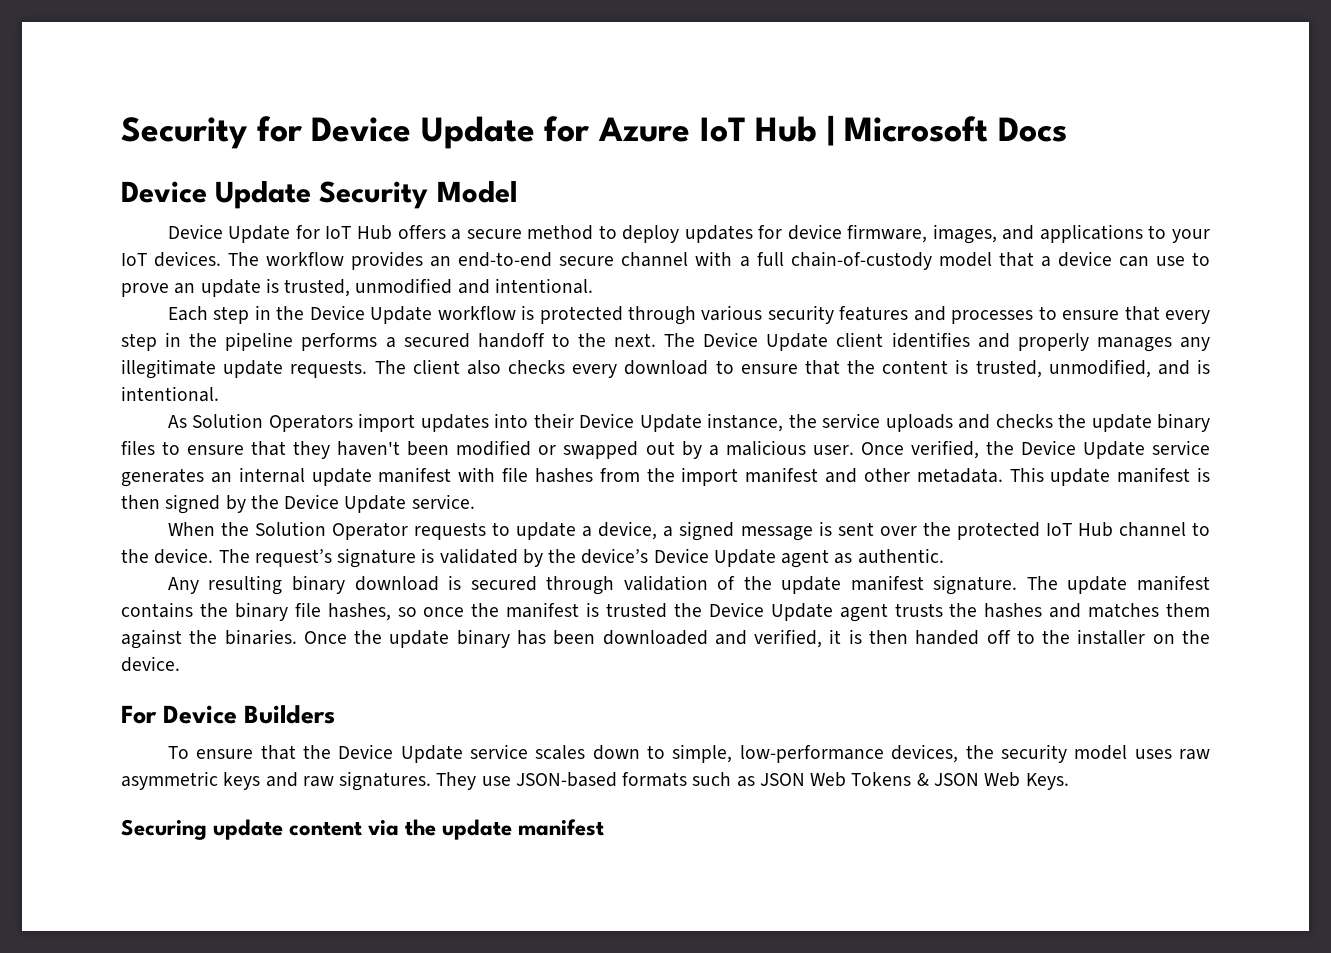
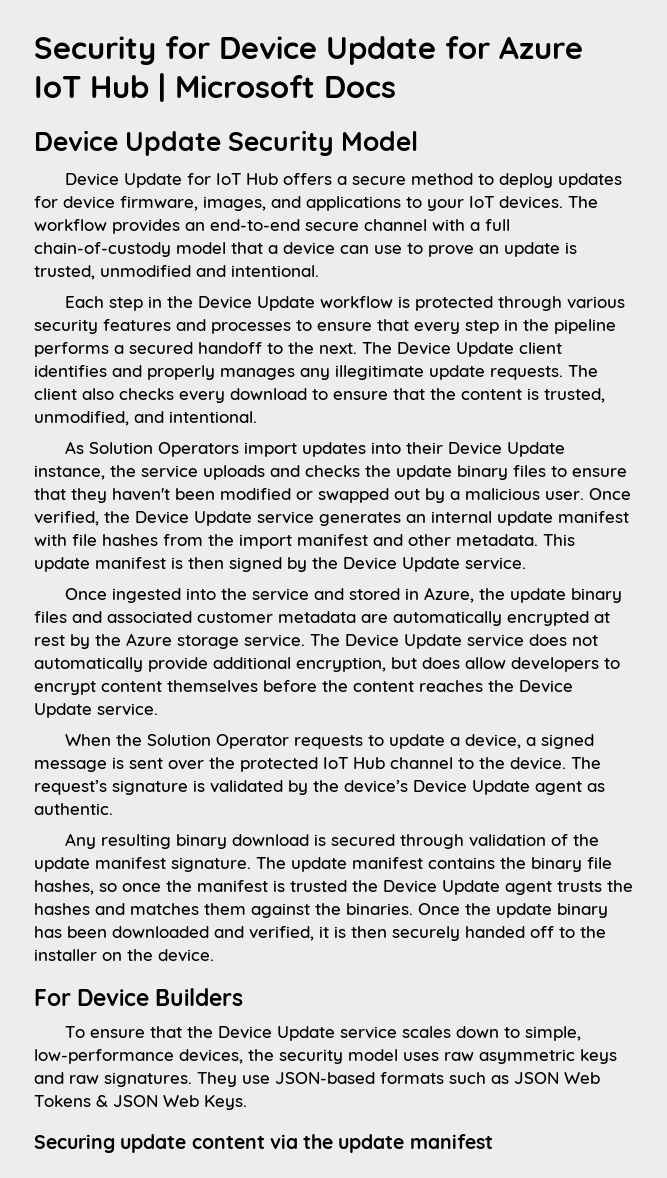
[1197,359,1210,374] is -> (164, 417) none
(475, 501) none -> [64,587,622,603] [34,611,610,626] [34,633,598,649] [34,657,620,672] [34,680,573,695] [34,703,158,718] // Once ingested into the service and stored in Azure, the update binary files and associated customer metadata are automatically encrypted at rest by the Azure storage service. The Device Update service does not automatically provide additional encryption, but does allow developers to encrypt content themselves before the content reaches the Device Update service.
(909, 637) none -> [392,926,460,941] securely

